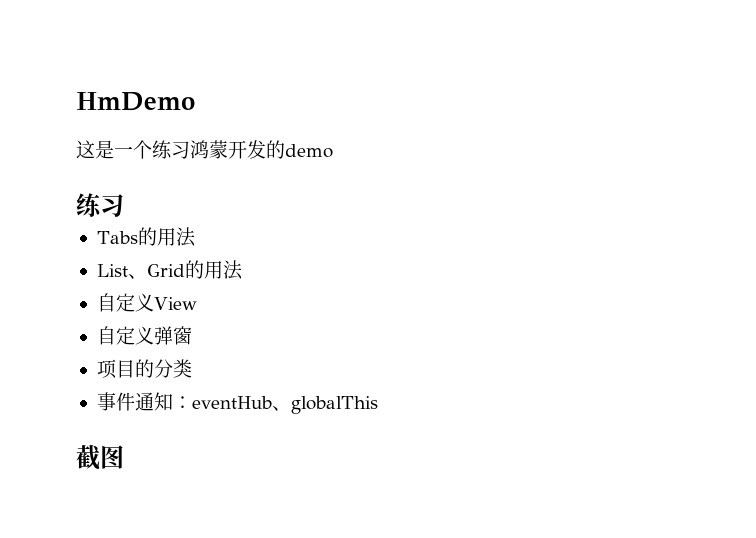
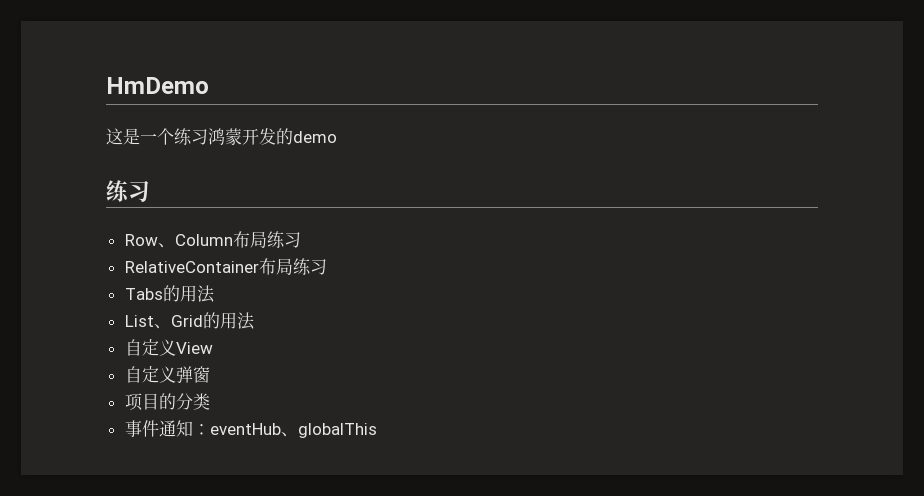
(124, 205) none -> [124,231,301,248] [124,258,327,275] // Row、Column布局练习 // RelativeContainer布局练习
[76,445,124,470] // 截图 -> (377, 430) none

